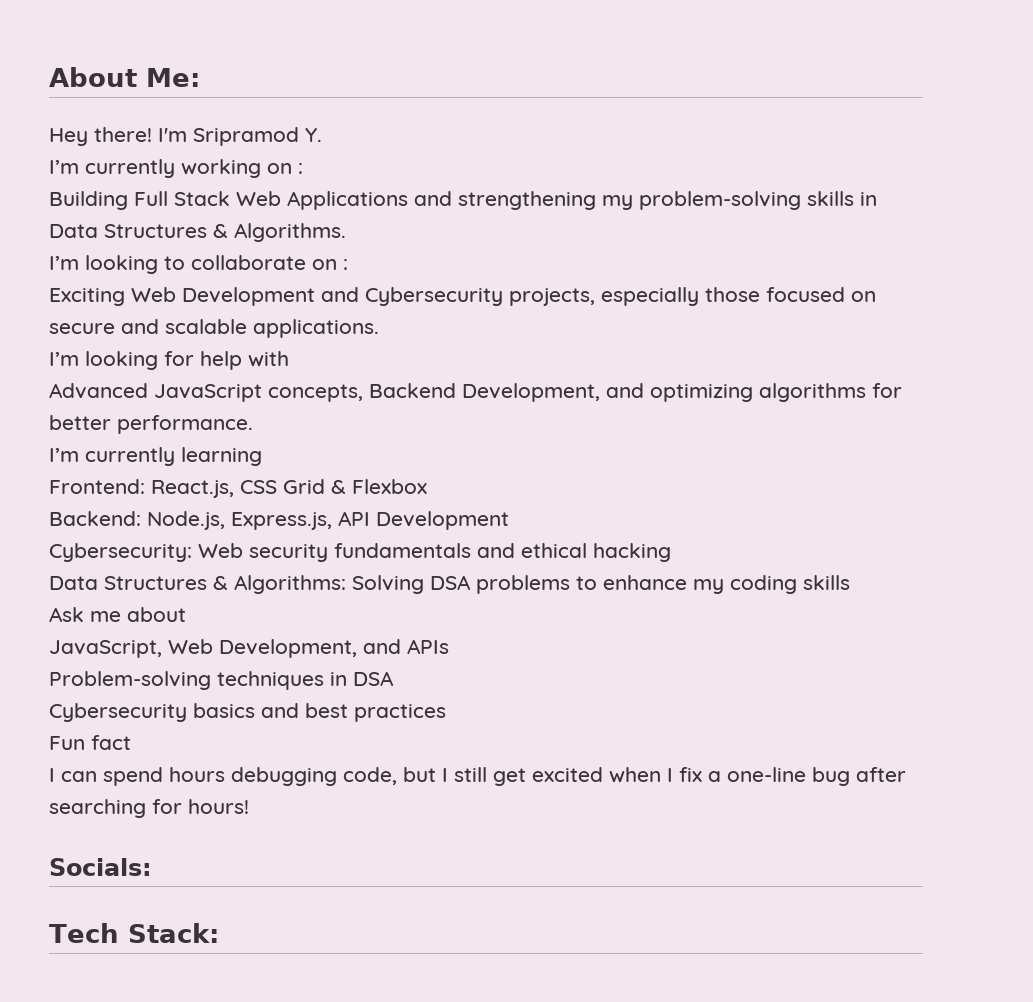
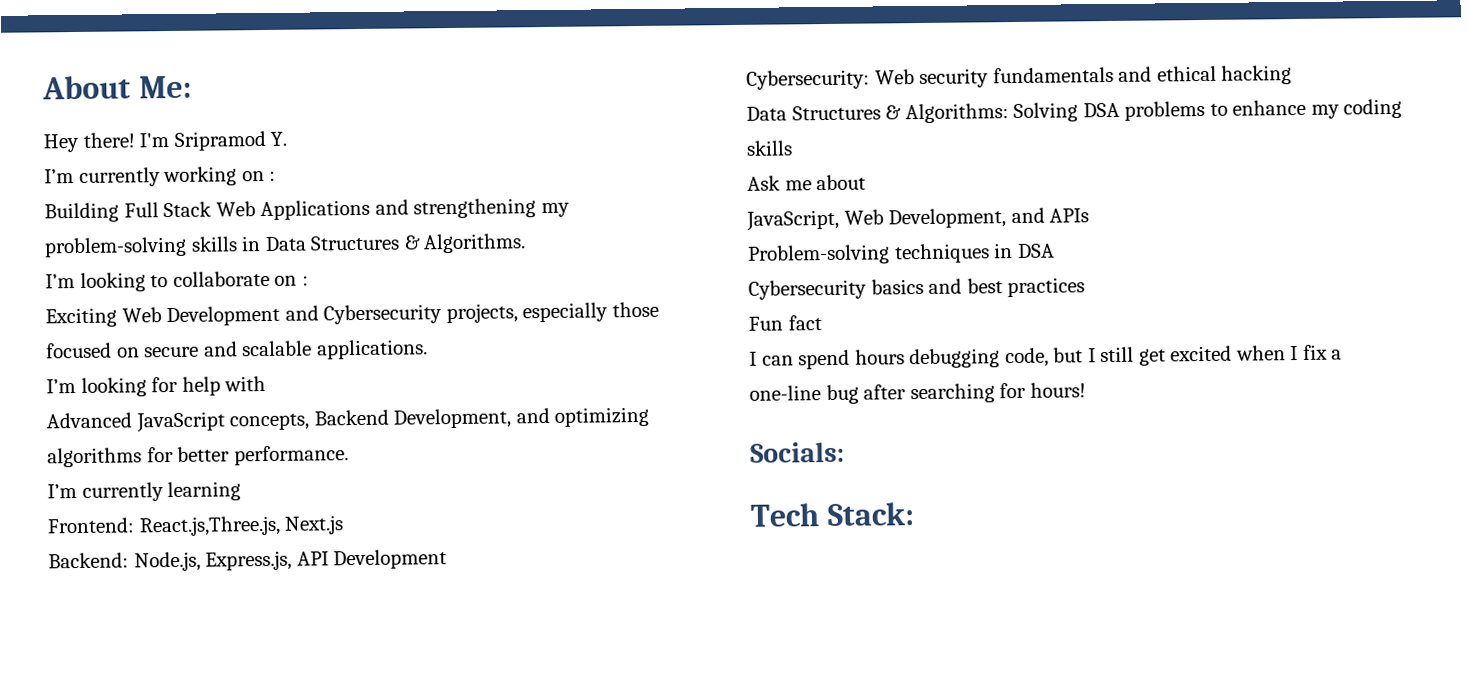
[151,479,427,498] React.js, CSS Grid & Flexbox -> [138,515,345,537] React.js,Three.js, Next.js

